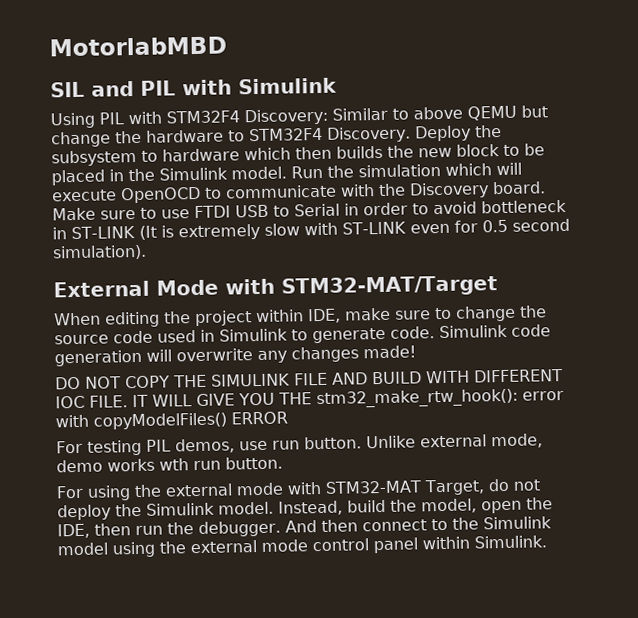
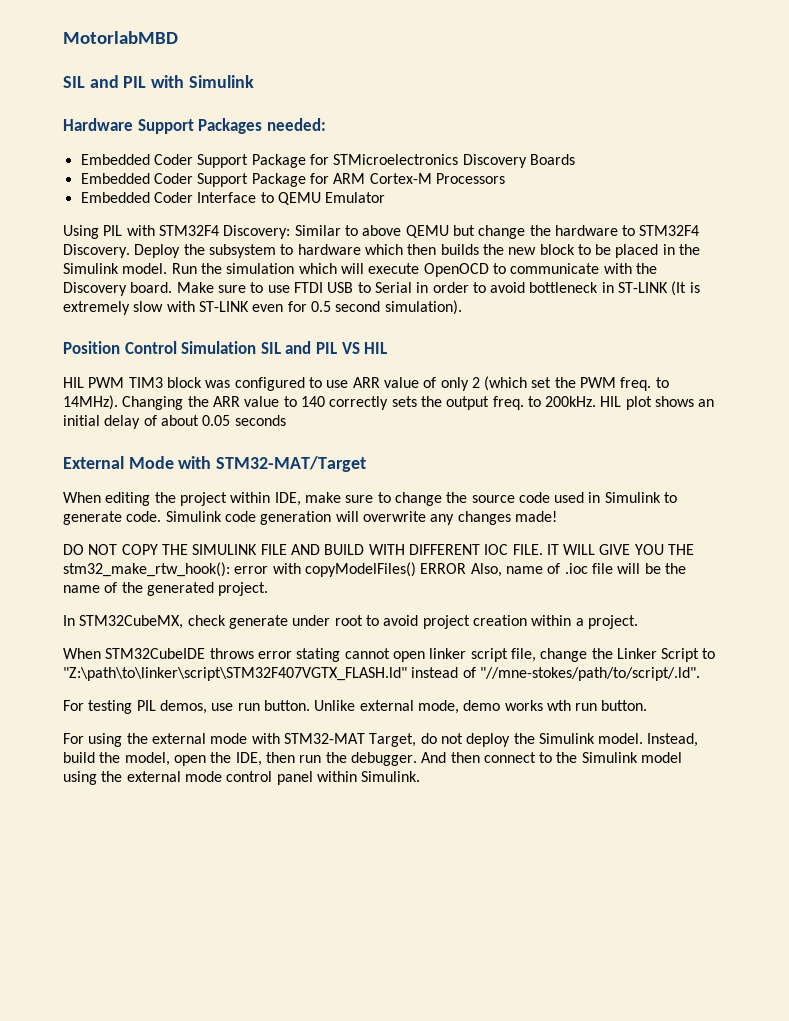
(337, 86) none -> [63,118,326,134] [80,154,575,168] [80,173,505,187] [80,192,386,205] // Hardware Support Packages needed: // Embedded Coder Support Package for STMicroelectronics Discovery Boards // Embedded Coder Support Package for ARM Cortex-M Processors // Embedded Coder Interface to QEMU Emulator
(147, 252) none -> [63,341,388,354] [63,376,669,391] [63,395,715,410] [63,415,286,429] // Position Control Simulation SIL and PIL VS HIL // HIL PWM TIM3 block was configured to use ARR value of only 2 (which set the PWM freq. to 14MHz). Changing the ARR value to 140 correctly sets the output freq. to 200kHz. HIL plot shows an initial delay of about 0.05 seconds
(288, 418) none -> [470,563,686,577] [63,582,269,596] [63,615,638,629] [63,648,716,662] [63,667,700,681] Also, name of .ioc file will be the name of the generated project. // In STM32CubeMX, check generate under root to avoid project creation within a project. // When STM32CubeIDE throws error stating cannot open linker script file, change the Linker Script to "Z:\path\to\linker\script\STM32F407VGTX_FLASH.ld" instead of "//mne-stokes/path/to/script/.ld".

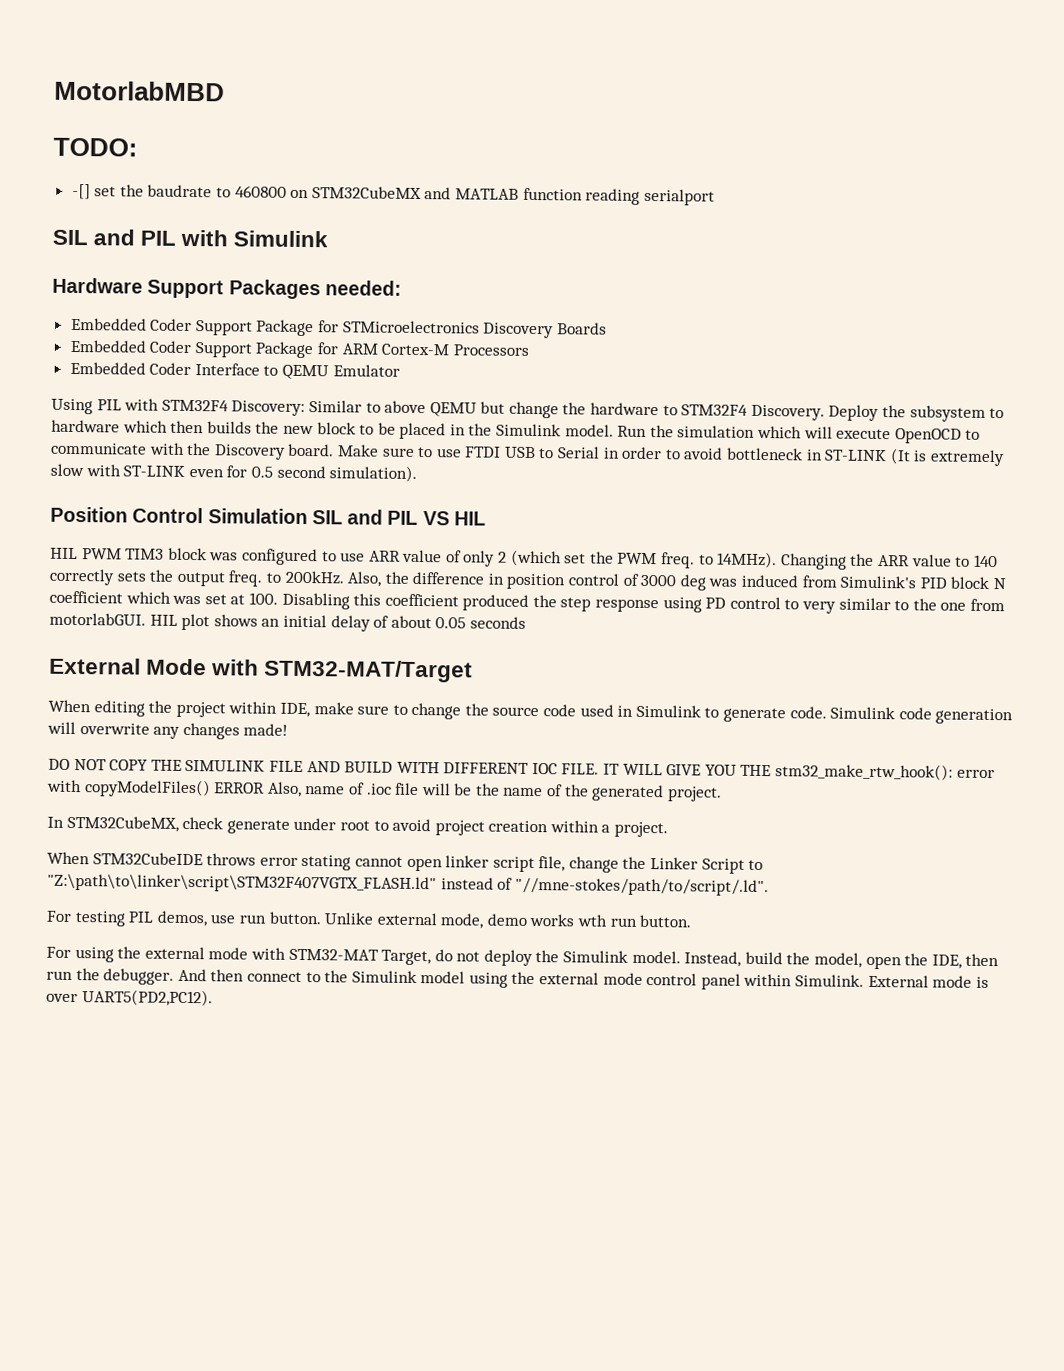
(178, 37) none -> [53,137,138,157] [71,183,715,206] // TODO: // -[] set the baudrate to 460800 on STM32CubeMX and MATLAB function reading serialport
(597, 401) none -> [347,571,1006,591] [49,590,1005,614] [49,612,146,626] Also, the difference in position control of 3000 deg was induced from Simulink's PID block N coefficient which was set at 100. Disabling this coefficient produced the step response using PD control to very similar to the one from motorlabGUI.
(421, 776) none -> [867,974,989,988] [46,989,213,1007] External mode is over UART5(PD2,PC12).

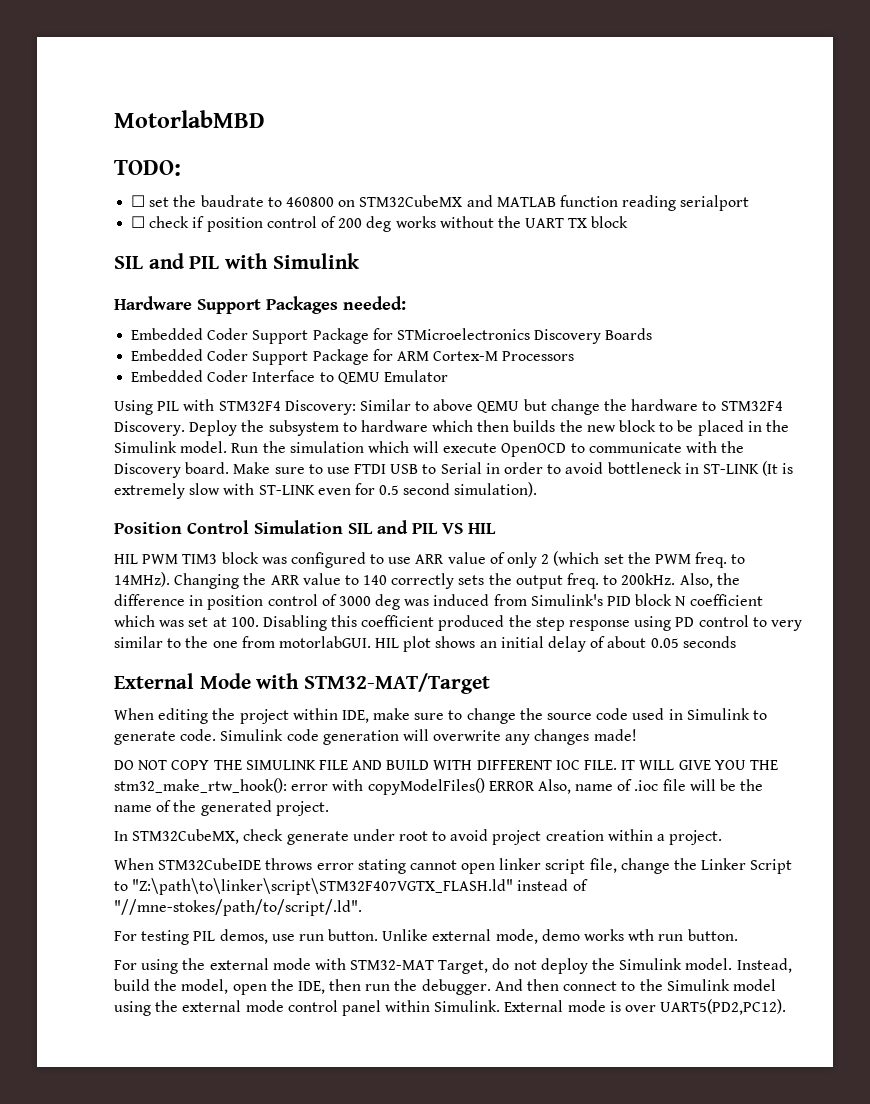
[71,183,91,200] -[] -> [131,195,146,207] ☐
(715, 197) none -> [131,216,629,232] // ☐ check if position control of 200 deg works without the UART TX block

